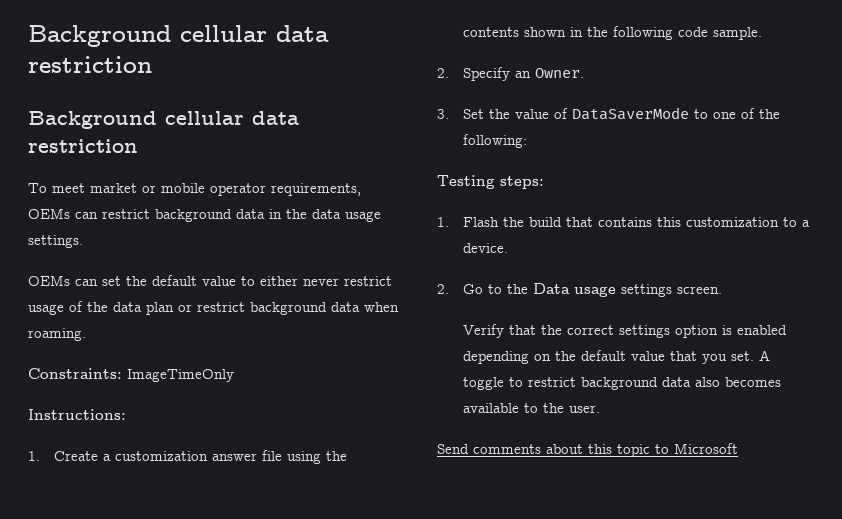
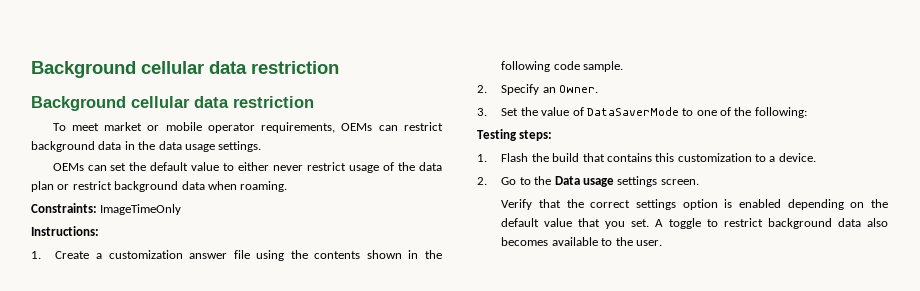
[437,443,738,457] // Send comments about this topic to Microsoft -> (662, 243) none

